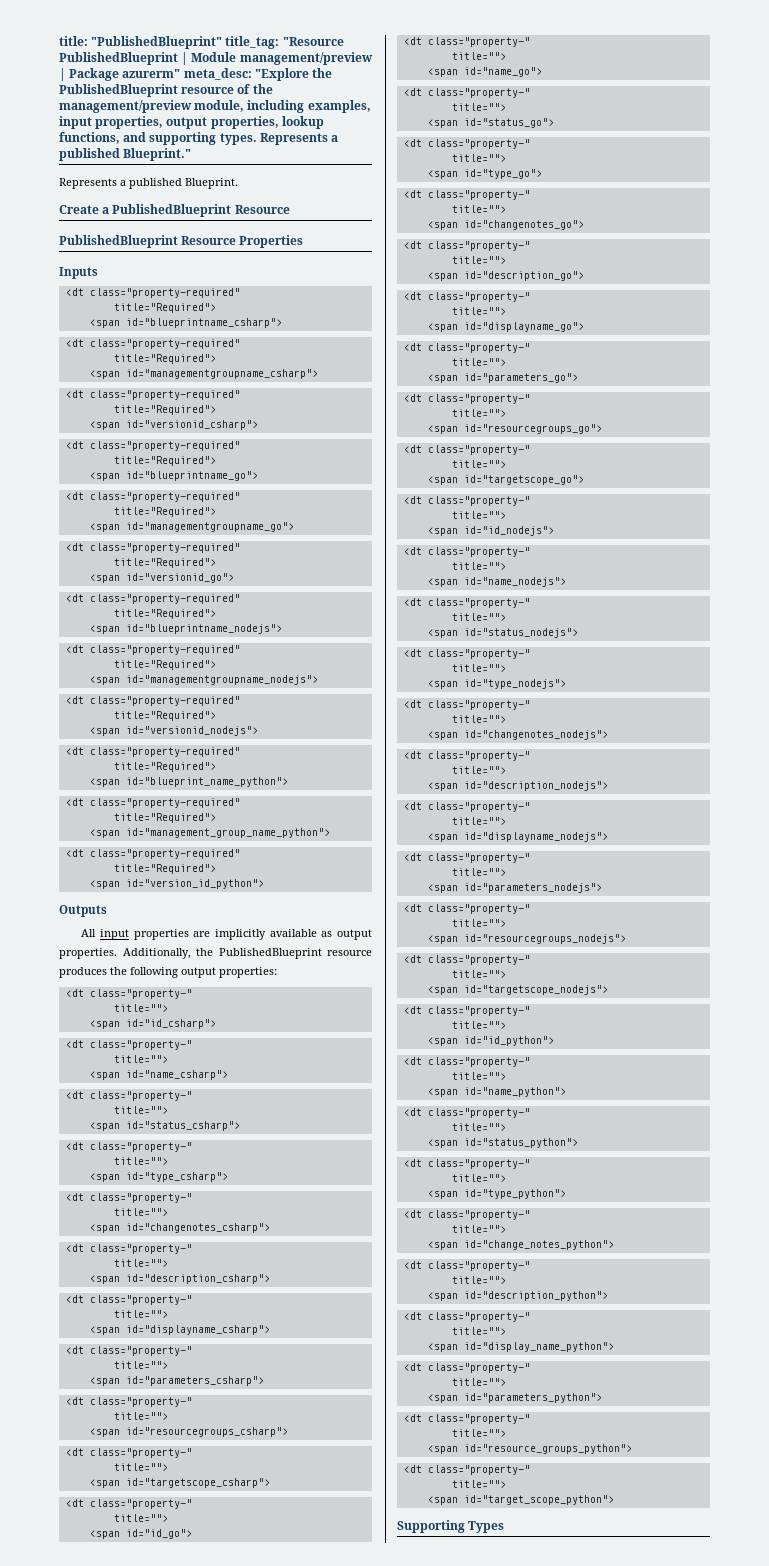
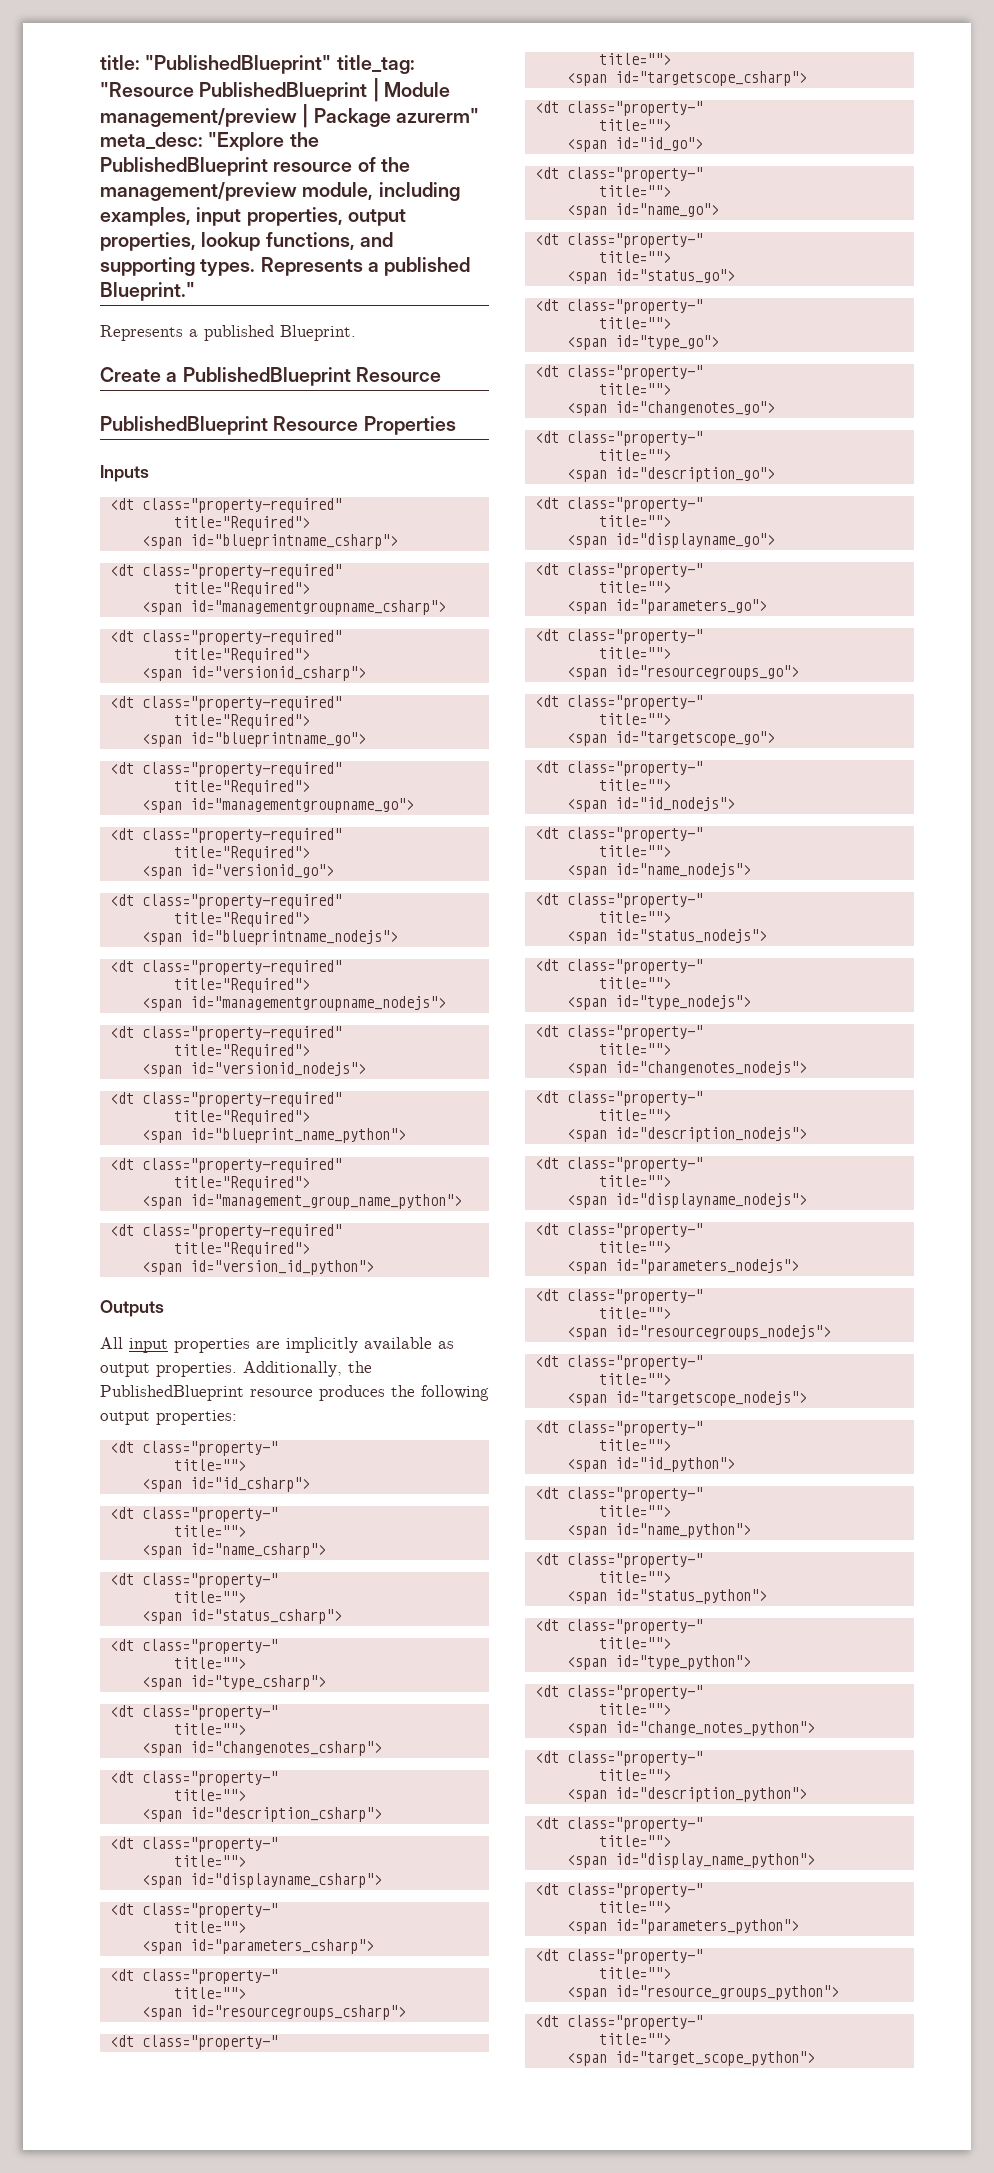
[397,1520,505,1533] // Supporting Types -> (815, 2058) none

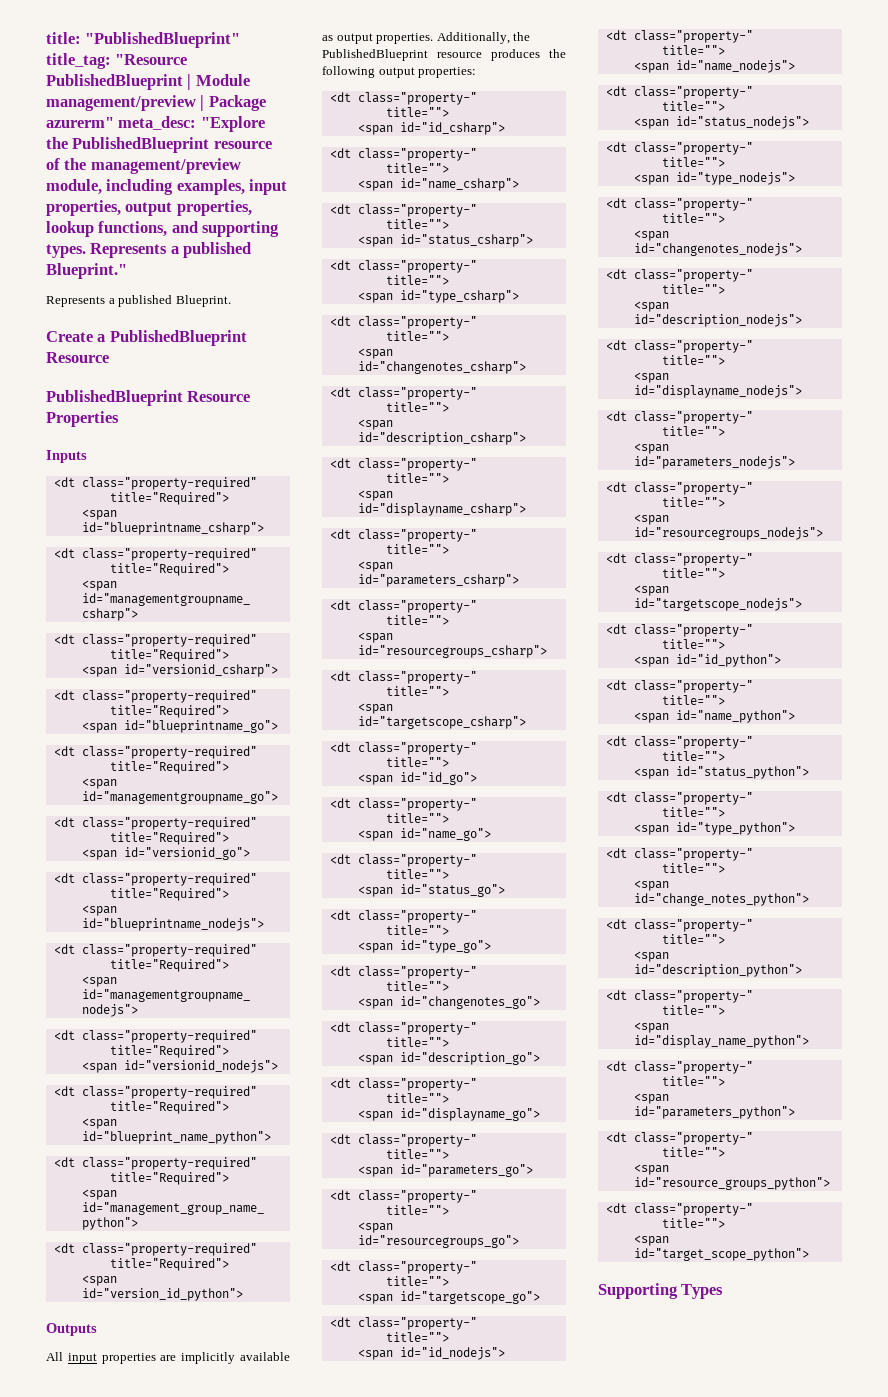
(815, 2058) none -> [598,1283,724,1299] // Supporting Types

